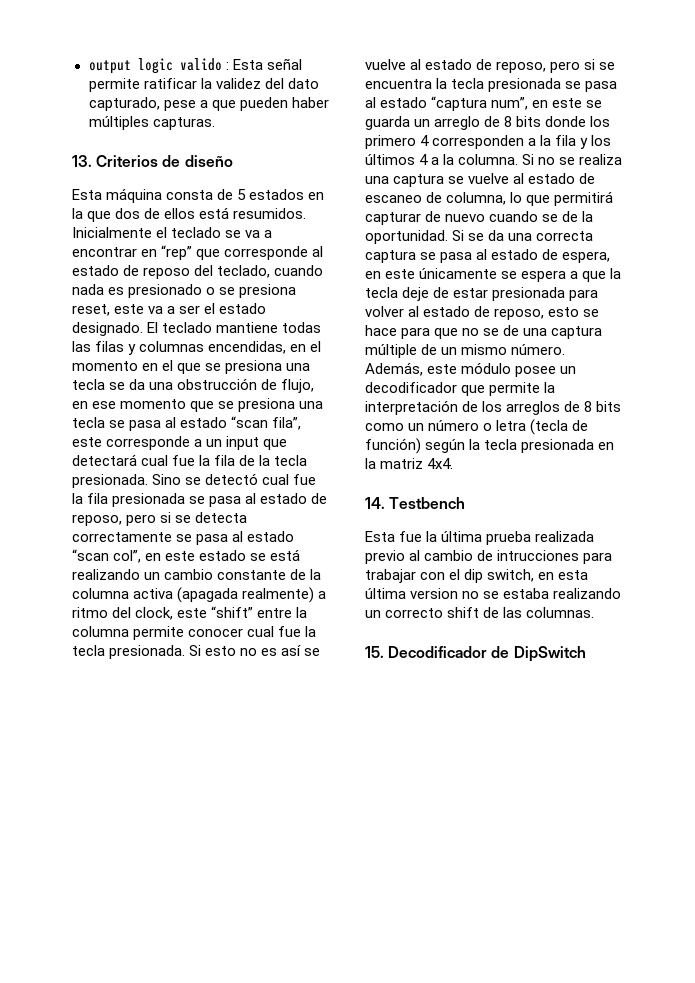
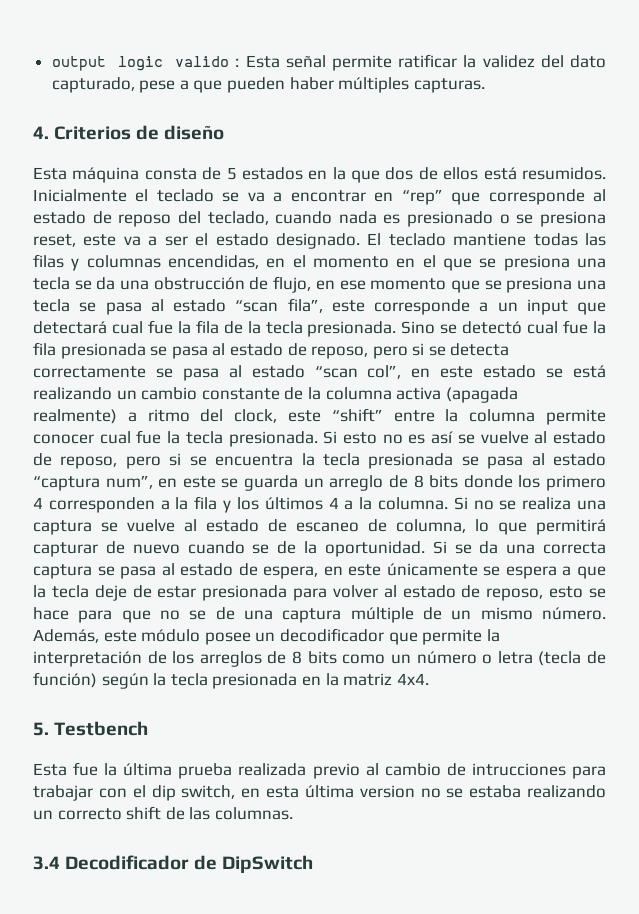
[72,155,92,167] 13. -> [33,126,49,139] 4.
[365,497,385,509] 14. -> [33,722,49,736] 5.
[365,646,384,658] 15. -> [33,856,60,870] 3.4

